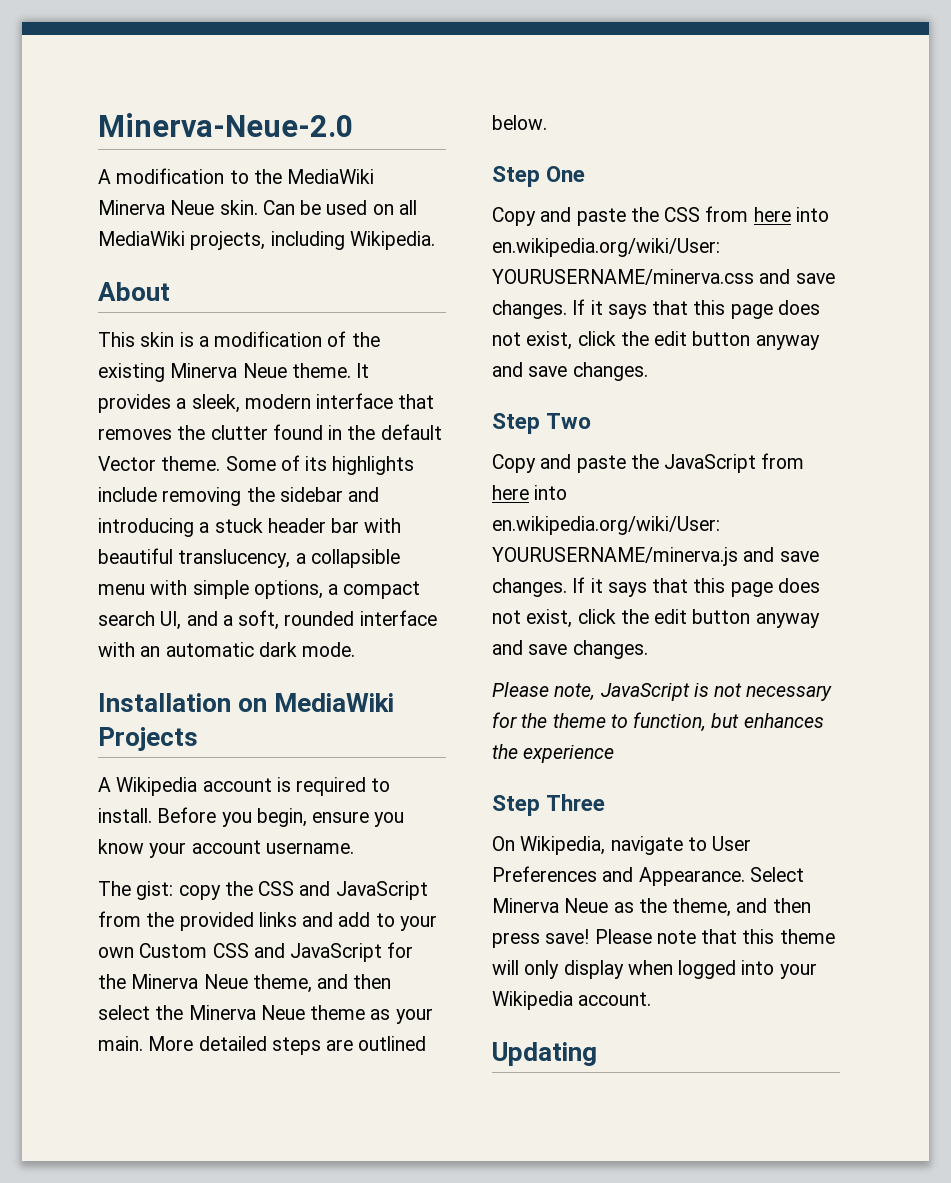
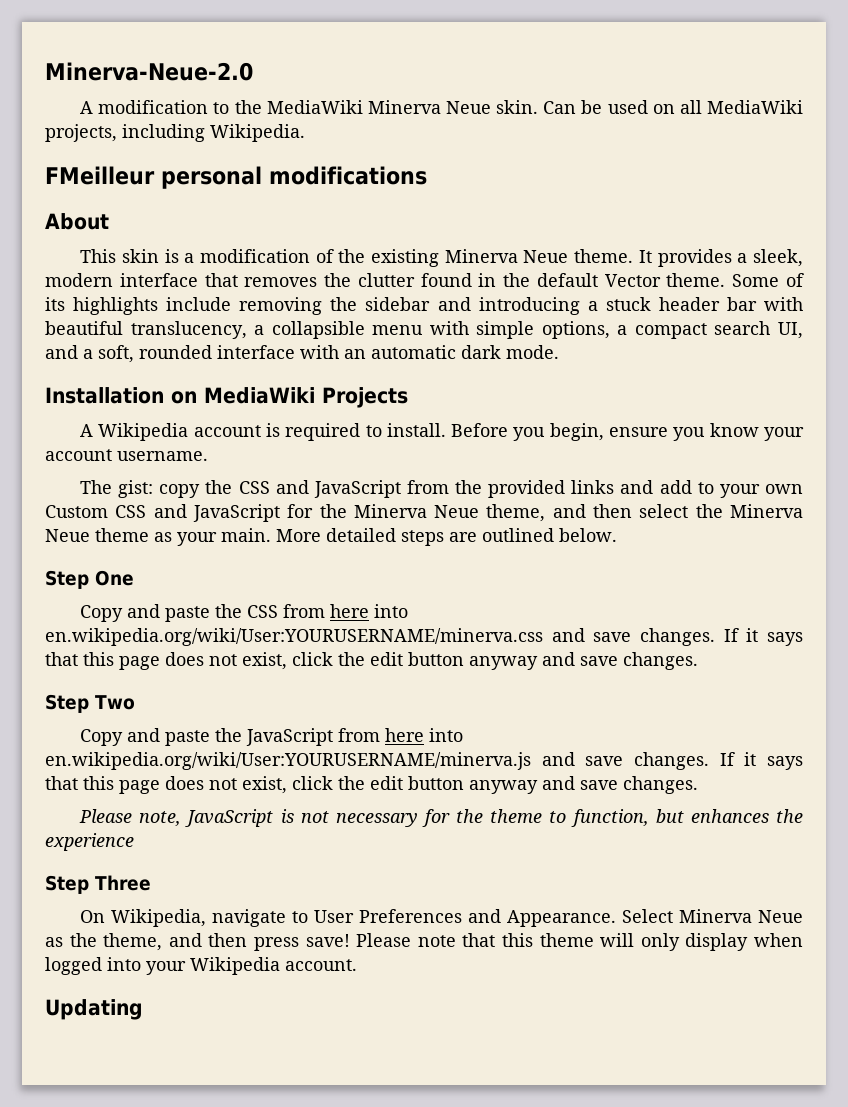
(435, 240) none -> [45,166,427,189] // FMeilleur personal modifications

